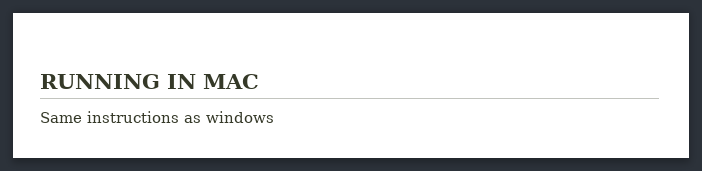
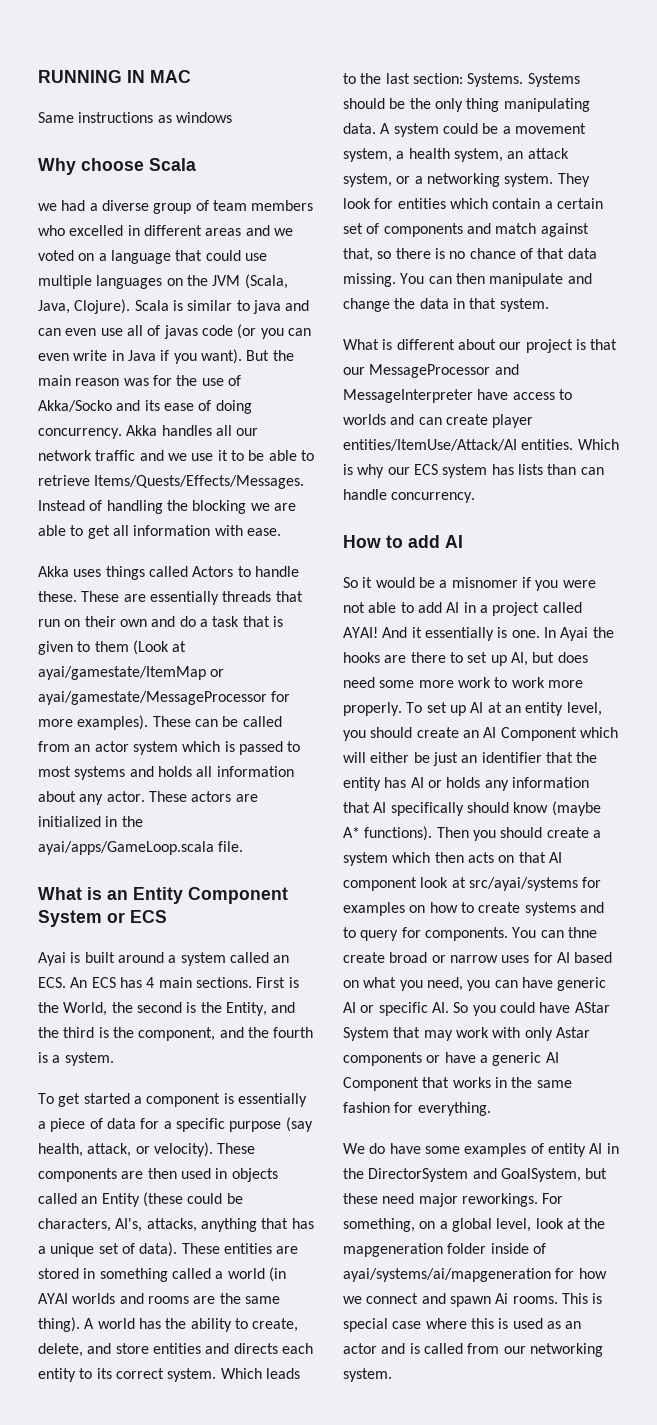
(274, 117) none -> [38,158,196,175] [38,200,314,214] [38,225,293,236] [38,250,267,264] [38,274,288,289] [38,299,310,314] [38,324,311,339] [38,349,294,364] [38,375,241,386] [38,400,252,414] [38,425,259,439] [38,450,314,461] [38,475,305,489] [38,500,296,514] [38,525,281,539] [38,566,299,580] [38,591,303,605] [38,616,283,627] [38,640,187,655] [38,666,225,680] [38,691,291,705] [38,715,282,730] [38,741,301,755] [38,766,294,780] [38,791,258,805] [38,816,143,827] [38,841,244,855] [38,887,288,904] [38,910,167,927] [38,952,290,966] [38,977,299,988] [38,1002,296,1016] [38,1027,314,1041] [38,1052,114,1066] [38,1093,307,1107] [38,1117,313,1132] [38,1142,256,1157] [38,1168,278,1182] [38,1192,243,1207] [38,1218,314,1232] [38,1242,299,1257] [38,1267,286,1282] [38,1293,280,1304] [38,1317,299,1332] [38,1343,313,1357] [38,1368,300,1382] [343,73,580,87] [343,98,590,112] [343,123,586,137] [343,148,569,162] [343,173,590,187] [343,198,603,209] [343,223,589,237] [343,248,597,262] [343,273,592,287] [343,298,549,312] [343,339,618,353] [343,364,519,378] [343,389,572,403] [343,414,534,428] [343,439,619,451] [343,464,604,478] [343,489,476,503] [343,535,463,548] [343,577,596,591] [343,602,582,616] [343,627,614,641] [343,652,588,666] [343,677,583,688] [343,702,602,716] [343,727,618,741] [343,752,598,766] [343,777,589,791] [343,801,601,816] [343,826,601,841] [343,852,562,866] [343,877,602,891] [343,902,604,916] [343,927,597,941] [343,952,613,963] [343,977,607,991] [343,1002,610,1016] [343,1027,590,1041] [343,1052,559,1066] [343,1077,572,1091] [343,1102,491,1116] [343,1143,619,1157] [343,1168,608,1182] [343,1193,564,1207] [343,1218,606,1232] [343,1243,546,1257] [343,1268,607,1282] [343,1293,603,1307] [343,1318,582,1332] [343,1343,603,1357] [343,1368,392,1382] // Why choose Scala // we had a diverse group of team members who excelled in different areas and we voted on a language that could use multiple languages on the JVM (Scala, Java, Clojure). Scala is similar to java and can even use all of javas code (or you can even write in Java if you want). But the main reason was for the use of Akka/Socko and its ease of doing concurrency. Akka handles all our network traffic and we use it to be able to retrieve Items/Quests/Effects/Messages. Instead of handling the blocking we are able to get all information with ease. // Akka uses things called Actors to handle these. These are essentially threads that run on their own and do a task that is given to them (Look at ayai/gamestate/ItemMap or ayai/gamestate/MessageProcessor for more examples). These can be called from an actor system which is passed to most systems and holds all information about any actor. These actors are initialized in the ayai/apps/GameLoop.scala file. // What is an Entity Component System or ECS // Ayai is built around a system called an ECS. An ECS has 4 main sections. First is the World, the second is the Entity, and the third is the component, and the fourth is a system. // To get started a component is essentially a piece of data for a specific purpose (say health, attack, or velocity). These components are then used in objects called an Entity (these could be characters, AI's, attacks, anything that has a unique set of data). These entities are stored in something called a world (in AYAI worlds and rooms are the same thing). A world has the ability to create, delete, and store entities and directs each entity to its correct system. Which leads to the last section: Systems. Systems should be the only thing manipulating data. A system could be a movement system, a health system, an attack system, or a networking system. They look for entities which contain a certain set of components and match against that, so there is no chance of that data missing. You can then manipulate and change the data in that system. // What is different about our project is that our MessageProcessor and MessageInterpreter have access to worlds and can create player entities/ItemUse/Attack/AI entities. Which is why our ECS system has lists than can handle concurrency. // How to add AI // So it would be a misnomer if you were not able to add AI in a project called AYAI! And it essentially is one. In Ayai the hooks are there to set up AI, but does need some more work to work more properly. To set up AI at an entity level, you should create an AI Component which will either be just an identifier that the entity has AI or holds any information that AI specifically should know (maybe A* functions). Then you should create a system which then acts on that AI component look at src/ayai/systems for examples on how to create systems and to query for components. You can thne create broad or narrow uses for AI based on what you need, you can have generic AI or specific AI. So you could have AStar System that may work with only Astar components or have a generic AI Component that works in the same fashion for everything. // We do have some examples of entity AI in the DirectorSystem and GoalSystem, but these need major reworkings. For something, on a global level, look at the mapgeneration folder inside of ayai/systems/ai/mapgeneration for how we connect and spawn Ai rooms. This is special case where this is used as an actor and is called from our networking system.

